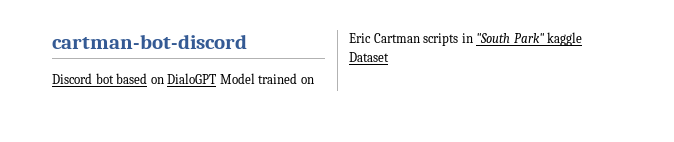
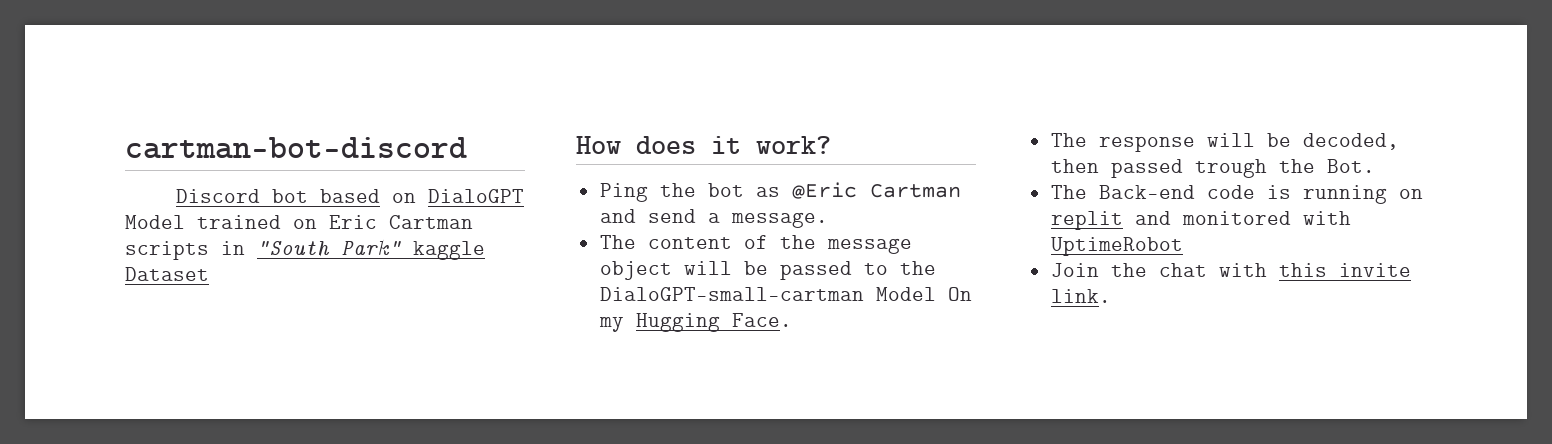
(389, 57) none -> [576,136,831,154] [599,182,961,202] [599,209,828,228] [599,235,912,254] [599,261,936,280] [599,287,972,301] [598,313,792,332] [1050,133,1399,152] [1050,159,1375,178] [1050,185,1423,204] [1050,211,1351,230] [1050,237,1183,256] [1050,263,1411,277] [1050,289,1111,303] // How does it work? // Ping the bot as @Eric Cartman and send a message. // The content of the message object will be passed to the DialoGPT-small-cartman Model On my Hugging Face. // The response will be decoded, then passed trough the Bot. // The Back-end code is running on replit and monitored with UptimeRobot // Join the chat with this invite link.

